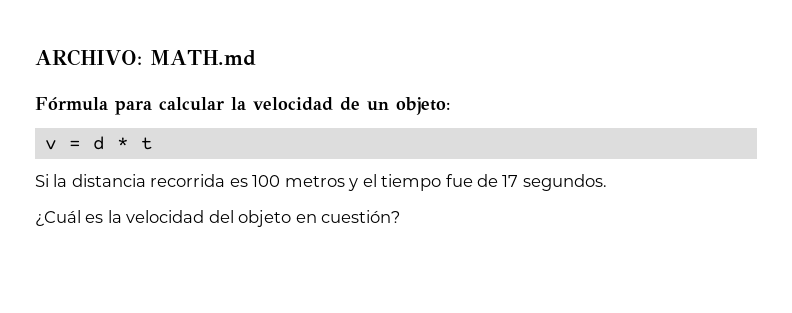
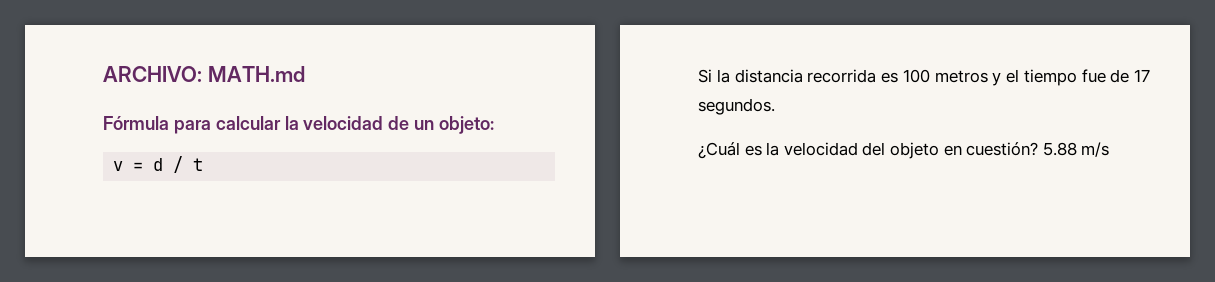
[116,137,129,149] * -> [173,156,184,173] /
(401, 216) none -> [1042,142,1110,157] 5.88 m/s

